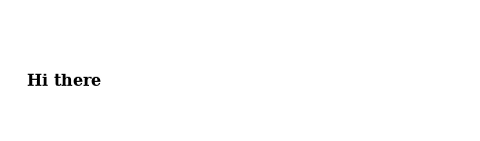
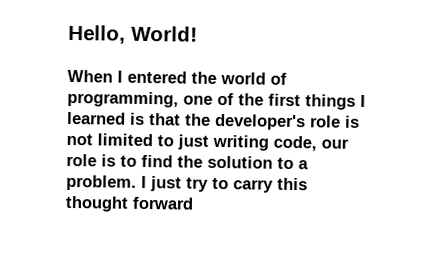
[26,73,101,86] Hi there -> [68,24,198,44] [67,69,287,85] [67,90,366,110] [67,111,360,131] [66,133,349,152] [66,153,309,170] [66,174,308,193] [65,195,194,212] Hello, World! // When I entered the world of programming, one of the first things I learned is that the developer's role is not limited to just writing code, our role is to find the solution to a problem. I just try to carry this thought forward

